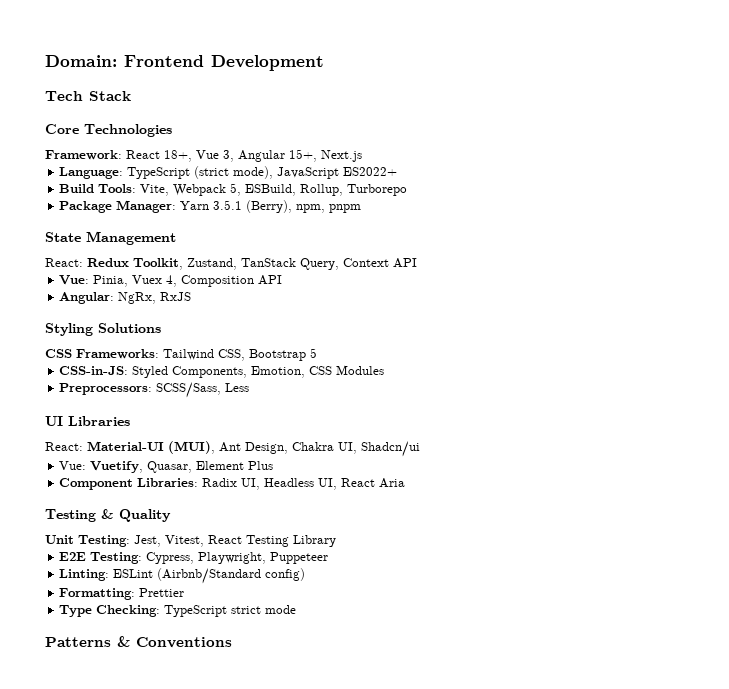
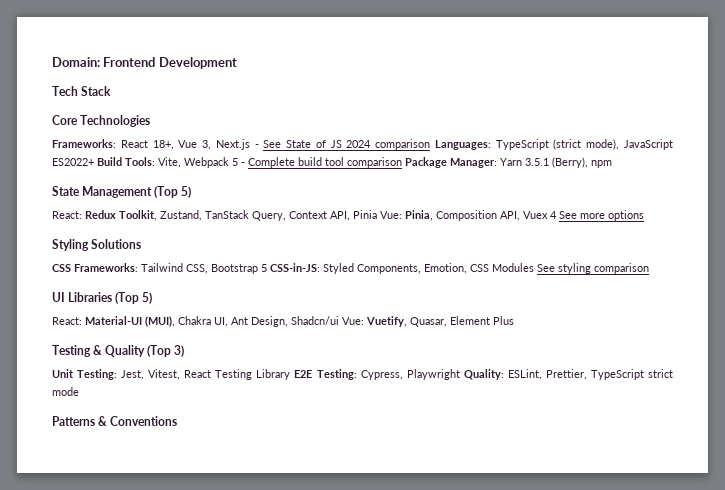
[45,150,122,160] Framework: -> [52,139,116,148] Frameworks:
[238,149,317,162] Angular 15+, -> (212, 145) none
[59,167,124,179] // Language: -> [254,139,491,150] - See State of JS 2024 comparison Languages:
(398, 171) // -> (94, 162) none
[230,183,408,196] 5, ESBuild, Rollup, Turborepo // -> [232,157,402,168] 5 - Complete build tool comparison
[296,204,362,213] npm, pnpm -> [591,160,612,168] npm
(176, 238) none -> [154,186,192,198] (Top 5)
[393,258,417,268] [59,275,283,287] [59,292,192,304] API // Vue: Pinia, Vuex 4, Composition API // Angular: NgRx, RxJS -> [330,210,644,221] API, Pinia Vue: Pinia, Composition API, Vuex 4 See more options
(317, 353) // -> (267, 268) none
[59,382,250,398] // Preprocessors: SCSS/Sass, Less -> [537,263,649,274] See styling comparison
(130, 421) none -> [115,292,153,304] (Top 5)
[219,442,357,454] Ant Design, Chakra UI, -> [178,316,288,327] Chakra UI, Ant Design,
(420, 449) // -> (339, 320) none
[59,478,406,490] // Component Libraries: Radix UI, Headless UI, React Aria -> (514, 320) none
(171, 515) none -> [147,345,185,357] (Top 3)
(336, 541) // -> (291, 374) none
[198,552,329,564] [59,568,306,584] [59,588,185,600] [59,605,161,617] Playwright, Puppeteer // Linting: ESLint (Airbnb/Standard config) // Formatting: Prettier // Type Checking: -> [406,369,587,380] Playwright Quality: ESLint, Prettier,

